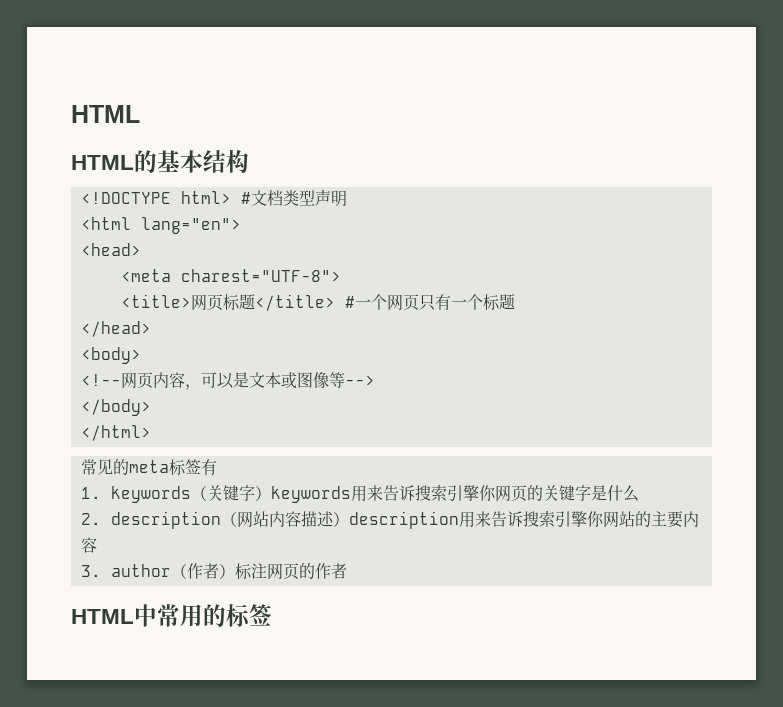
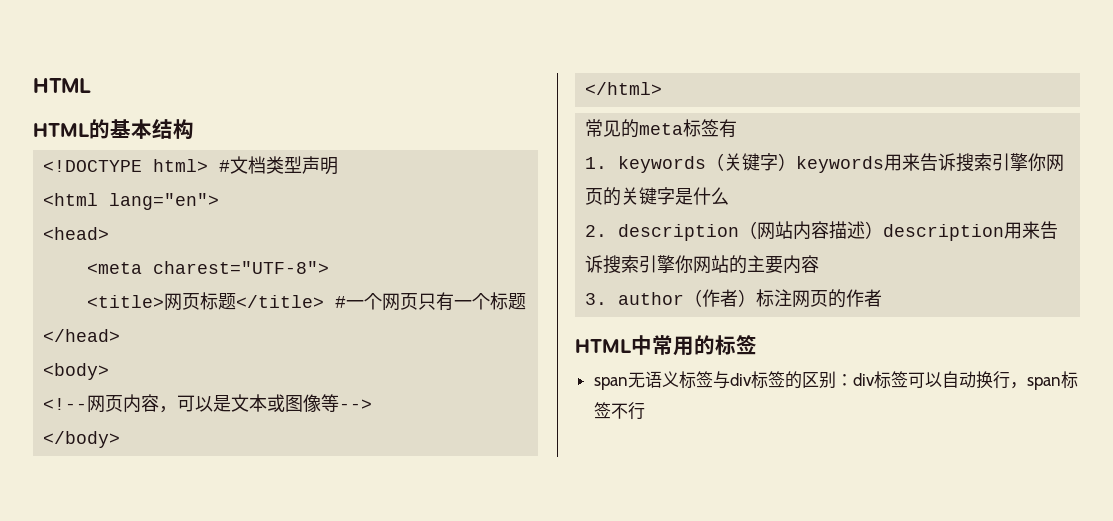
(272, 615) none -> [593,371,1078,390] [593,402,645,420] // span无语义标签与div标签的区别：div标签可以自动换行，span标签不行

